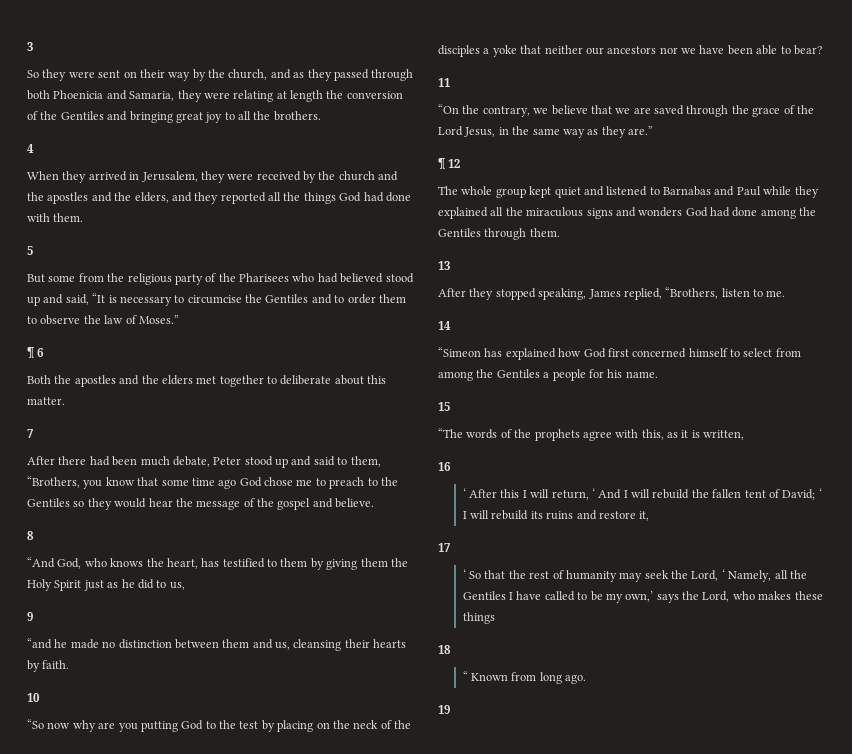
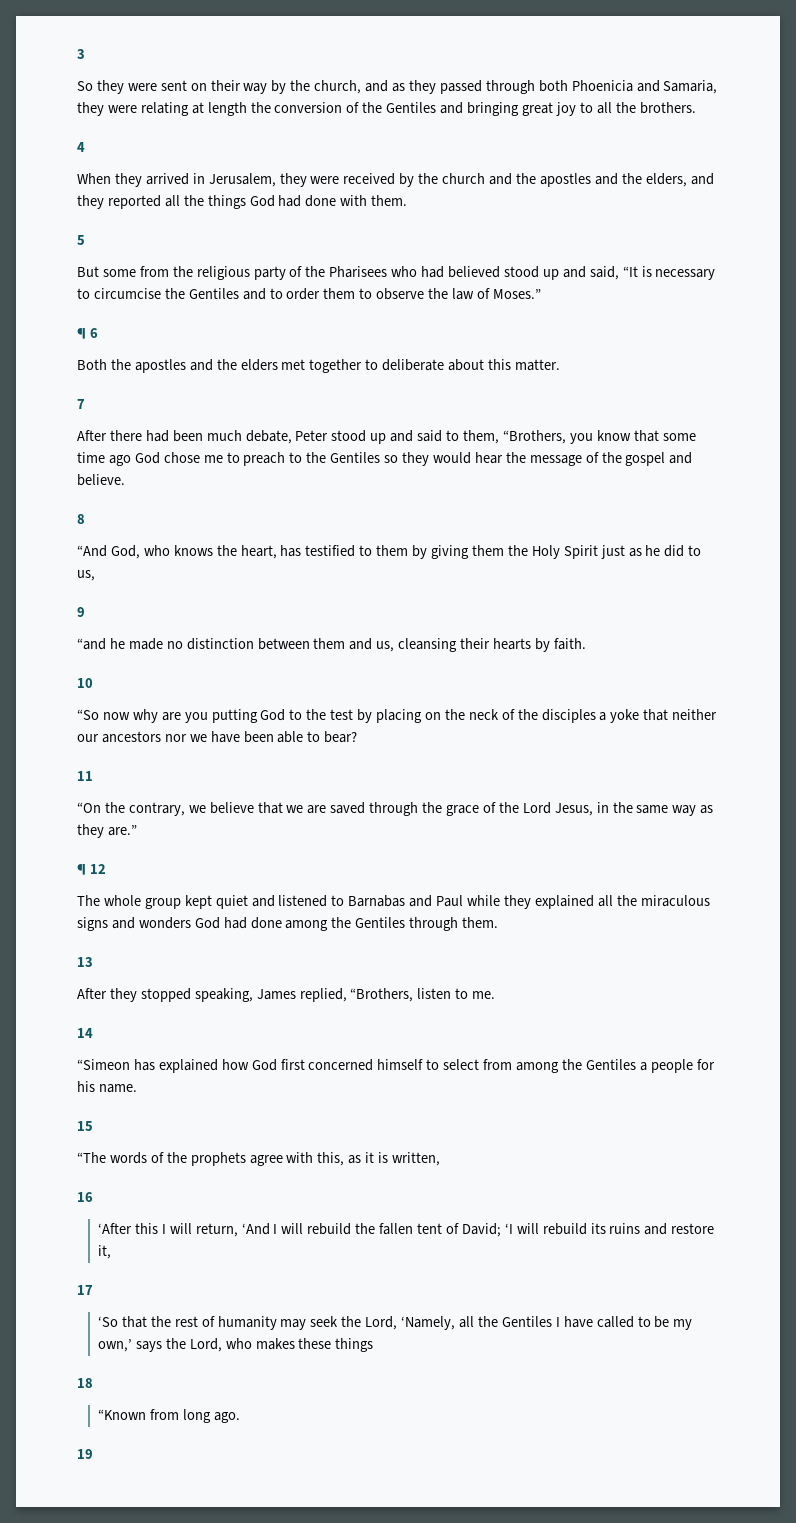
[462,488,498,498] ‘ After -> [97,1223,132,1234] ‘After
[591,488,622,499] ‘ And -> [241,1223,270,1235] ‘And
[818,488,822,498] [462,511,467,519] ‘ I -> [504,1223,513,1234] ‘I
[462,569,482,579] ‘ So -> [97,1316,118,1327] ‘So
[721,569,772,582] ‘ Namely, -> [401,1316,456,1330] ‘Namely,
[462,671,509,681] “ Known -> [97,1409,146,1420] “Known

